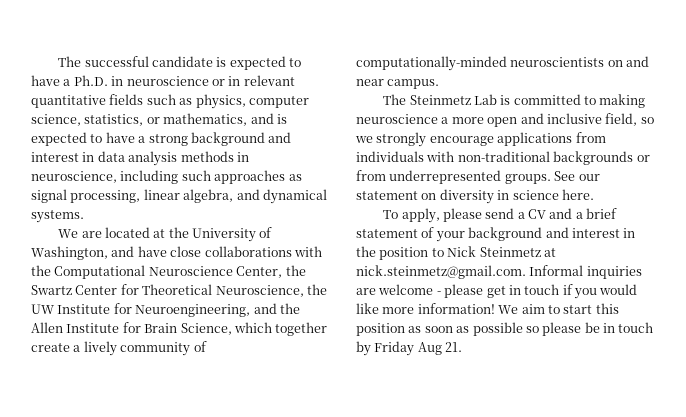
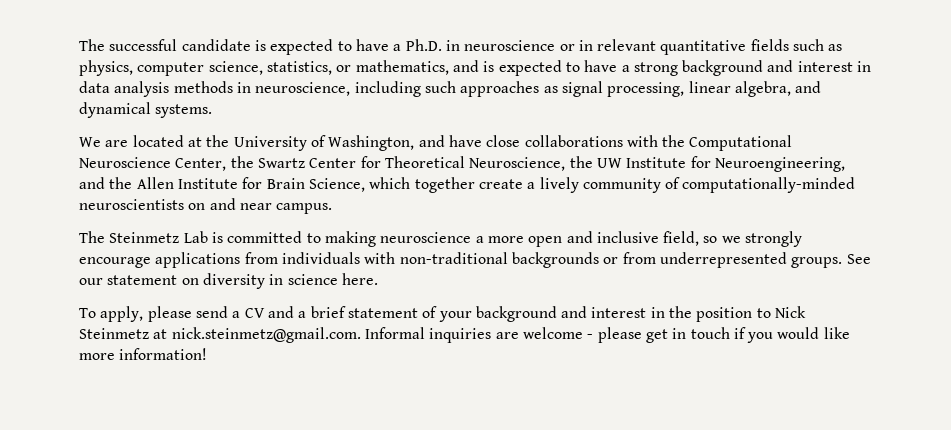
[498,303,619,314] [356,322,654,336] [356,341,463,356] We aim to start this position as soon as possible so please be in touch by Friday Aug 21. -> (208, 354) none

